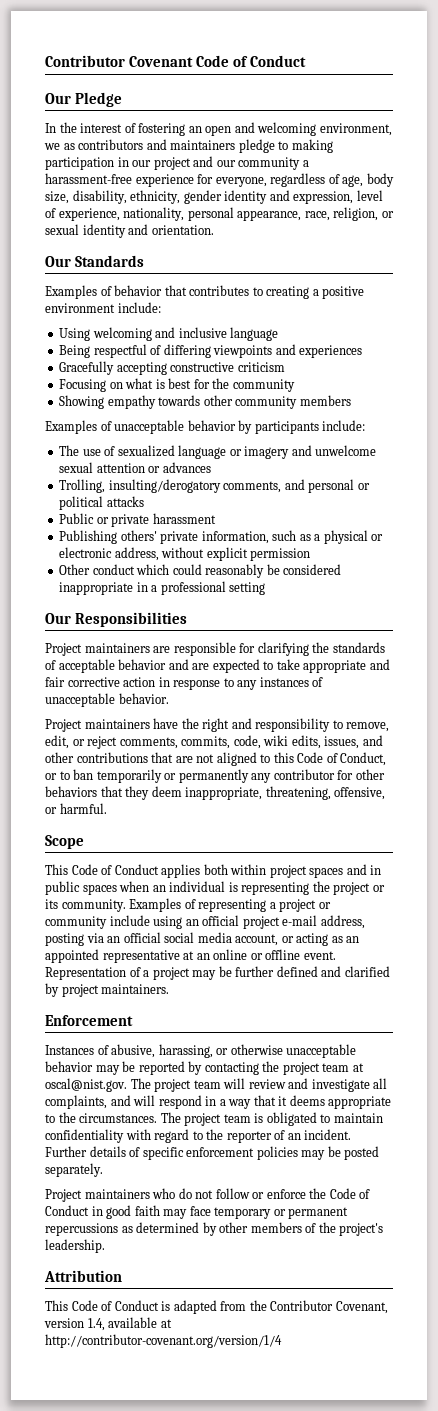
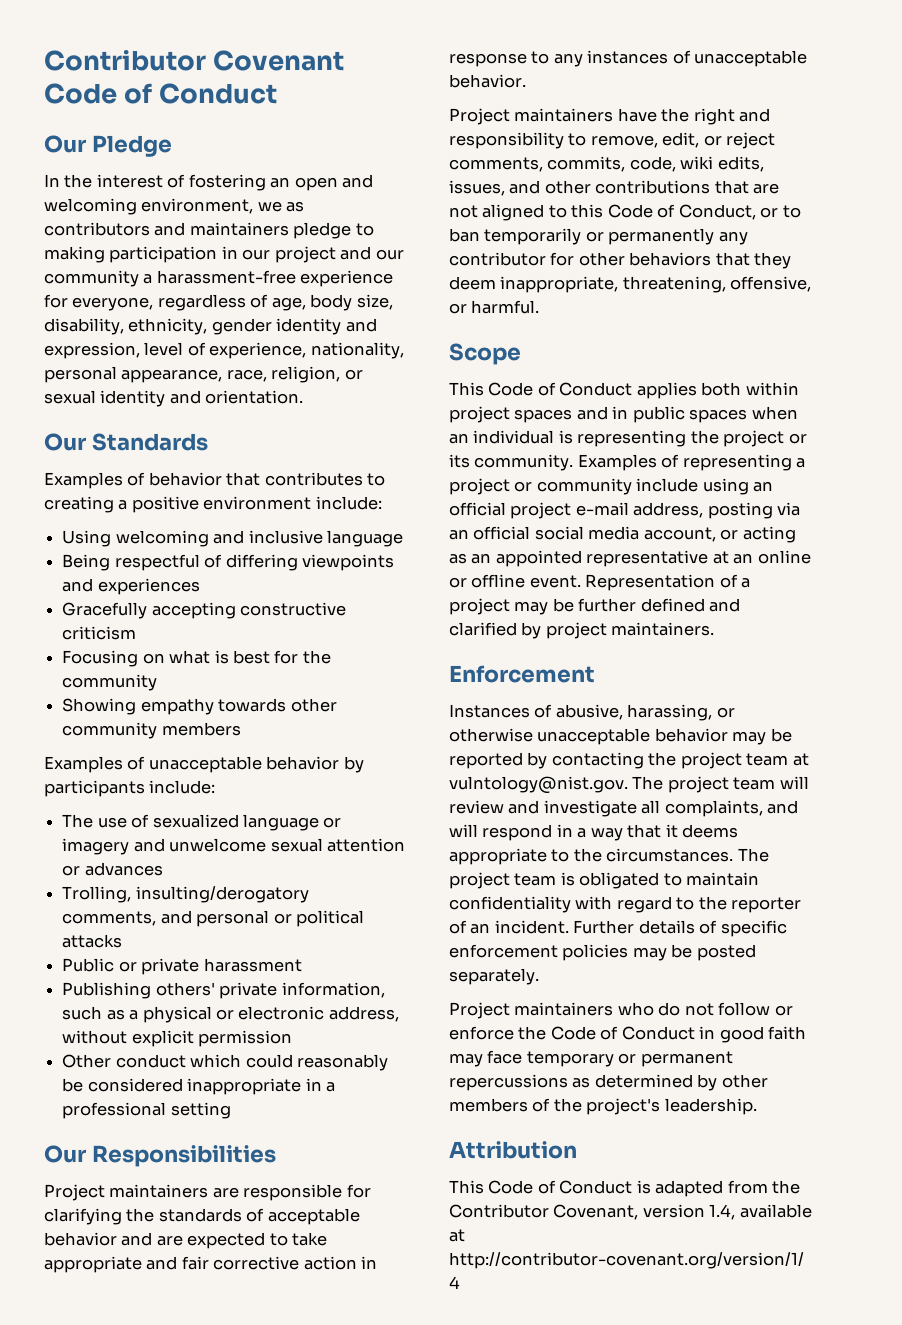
[45,1078,127,1092] oscal@nist.gov. -> [449,776,628,794] vulntology@nist.gov.

